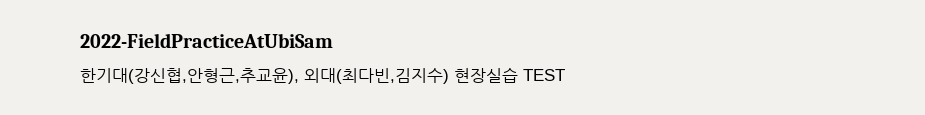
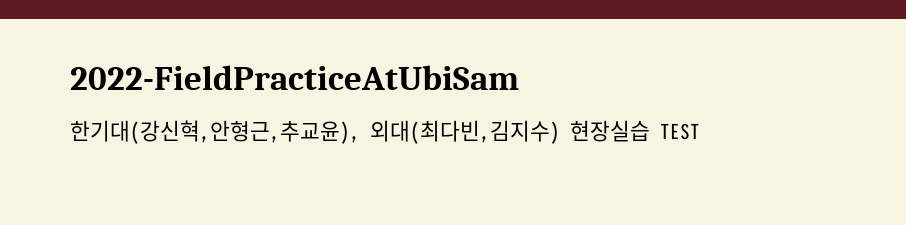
[80,68,299,84] 한기대(강신협,안형근,추교윤), -> [70,120,360,144] 한기대(강신혁,안형근,추교윤),

